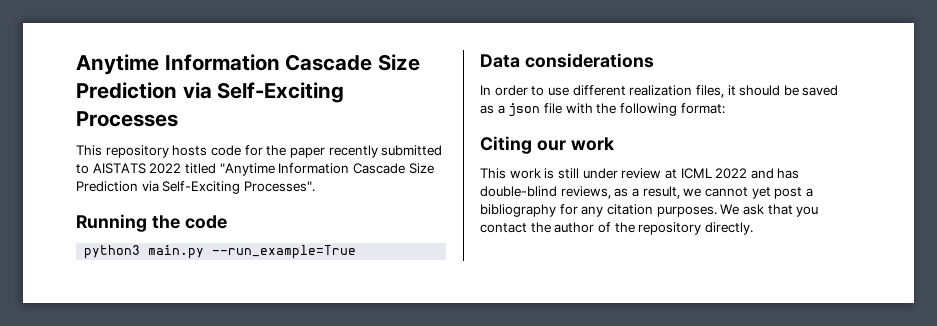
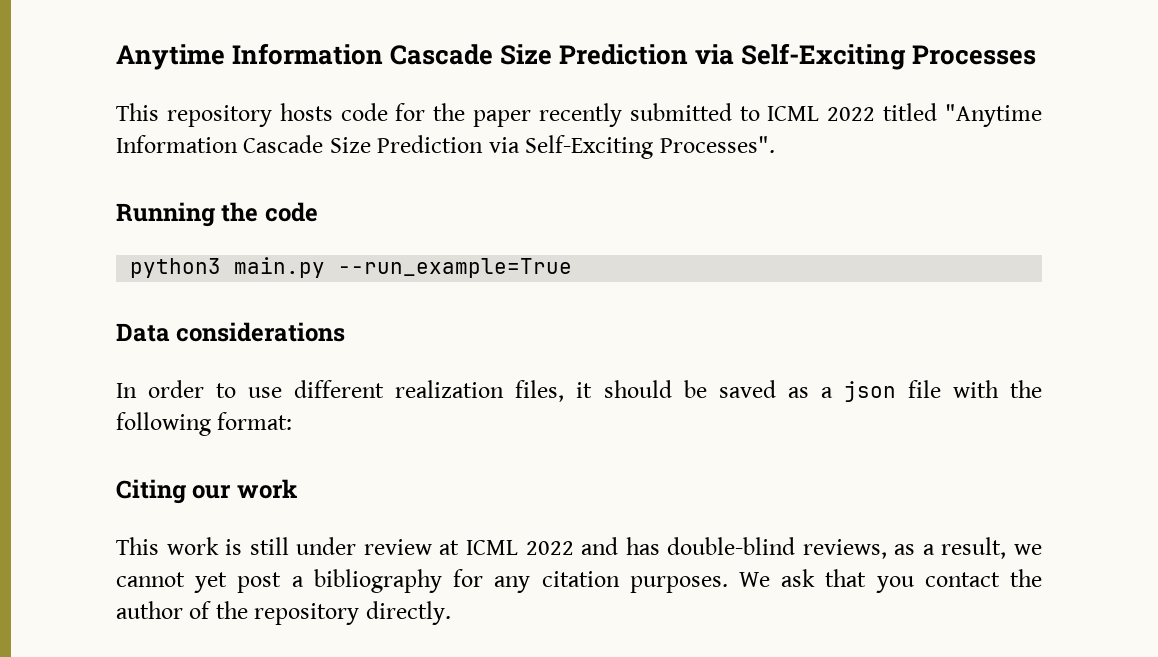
[92,163,146,174] AISTATS -> [767,106,820,121] ICML

